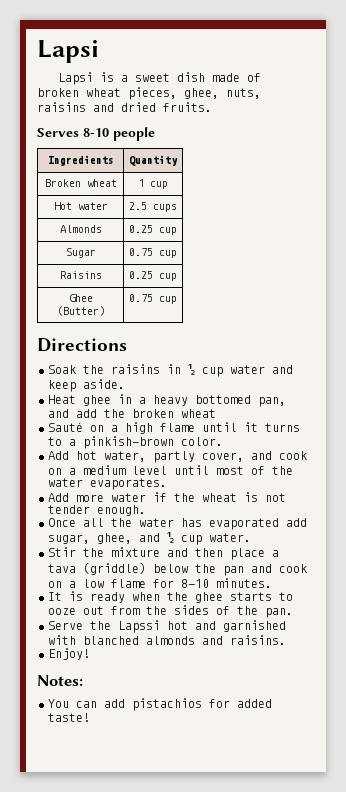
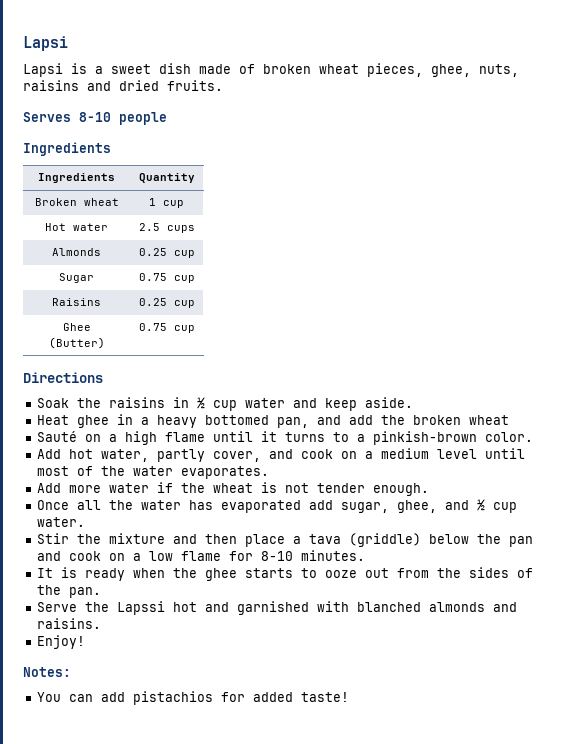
(155, 134) none -> [23,142,111,156] // Ingredients

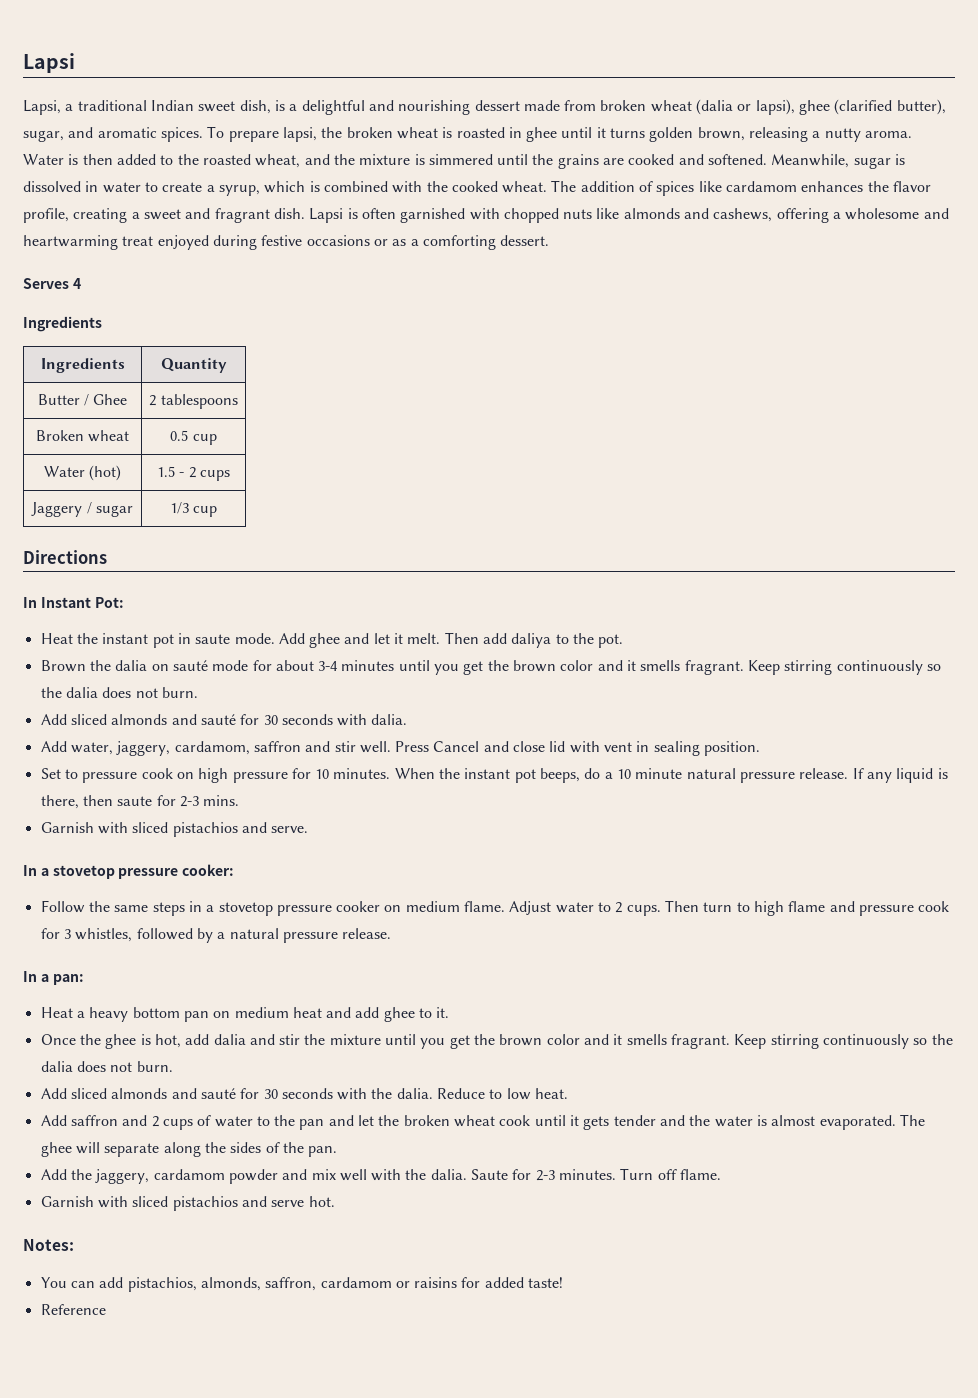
[23,63,519,77] [23,80,223,91] Lapsi is a sweet dish made of broken wheat pieces, ghee, nuts, raisins and dried fruits. -> [23,99,946,115] [23,126,913,142] [23,154,906,169] [23,180,932,196] [23,208,949,223] [23,235,550,250] Lapsi, a traditional Indian sweet dish, is a delightful and nourishing dessert made from broken wheat (dalia or lapsi), ghee (clarified butter), sugar, and aromatic spices. To prepare lapsi, the broken wheat is roasted in ghee until it turns golden brown, releasing a nutty aroma. Water is then added to the roasted wheat, and the mixture is simmered until the grains are cooked and softened. Meanwhile, sugar is dissolved in water to create a syrup, which is combined with the cooked wheat. The addition of spices like cardamom enhances the flavor profile, creating a sweet and fragrant dish. Lapsi is often garnished with chopped nuts like almonds and cashews, offering a wholesome and heartwarming treat enjoyed during festive occasions or as a comforting dessert.
[79,112,167,125] 8-10 people -> [72,278,81,289] 4
(195, 178) none -> [37,394,128,406] [149,394,238,409] // Butter / Ghee | 2 tablespoons
[149,198,184,208] [45,223,108,231] [138,223,195,233] [52,248,101,256] [138,248,195,258] [59,273,94,283] [138,273,195,283] [52,298,101,306] [138,298,195,308] [62,323,91,331] [48,337,105,349] [138,323,195,333] [23,372,103,383] [36,397,413,411] [36,414,509,428] [36,431,533,445] [36,448,525,462] [36,466,269,479] [36,482,429,496] [36,499,517,513] [36,517,85,527] [36,533,533,547] [36,550,365,561] [36,567,429,581] 1 cup // Hot water | 2.5 cups // Almonds | 0.25 cup // Sugar | 0.75 cup // Raisins | 0.25 cup // Ghee (Butter) | 0.75 cup // Directions // Soak the raisins in ½ cup water and keep aside. // Heat ghee in a heavy bottomed pan, and add the broken wheat // Sauté on a high flame until it turns to a pinkish-brown color. // Add hot water, partly cover, and cook on a medium level until most of the water evaporates. // Add more water if the wheat is not tender enough. // Once all the water has evaporated add sugar, ghee, and ½ cup water. // Stir the mixture and then place a tava (griddle) below the pan and cook on a low flame for 8-10 minutes. // It is ready when the ghee starts to ooze out from -> [170,430,217,445] [43,465,122,481] [157,466,230,481] [31,502,133,517] [169,502,218,517] [23,550,107,564] [23,597,124,608] [40,632,624,648] [40,660,941,675] [40,687,198,698] [40,714,408,726] [40,741,761,756] [40,768,948,783] [40,795,240,809] [40,822,309,837] [23,864,235,879] [40,900,950,916] [40,928,392,943] [23,971,84,985] [40,1007,450,1022] [40,1034,953,1049] [40,1061,173,1072] [40,1088,569,1100] [40,1114,925,1130] [40,1142,201,1157] 0.5 cup // Water (hot) | 1.5 - 2 cups // Jaggery / sugar | 1/3 cup // Directions // In Instant Pot: // Heat the instant pot in saute mode. Add ghee and let it melt. Then add daliya to the pot. // Brown the dalia on sauté mode for about 3-4 minutes until you get the brown color and it smells fragrant. Keep stirring continuously so the dalia does not burn. // Add sliced almonds and sauté for 30 seconds with dalia. // Add water, jaggery, cardamom, saffron and stir well. Press Cancel and close lid with vent in sealing position. // Set to pressure cook on high pressure for 10 minutes. When the instant pot beeps, do a 10 minute natural pressure release. If any liquid is there, then saute for 2-3 mins. // Garnish with sliced pistachios and serve. // In a stovetop pressure cooker: // Follow the same steps in a stovetop pressure cooker on medium flame. Adjust water to 2 cups. Then turn to high flame and pressure cook for 3 whistles, followed by a natural pressure release. // In a pan: // Heat a heavy bottom pan on medium heat and add ghee to it. // Once the ghee is hot, add dalia and stir the mixture until you get the brown color and it smells fragrant. Keep stirring continuously so the dalia does not burn. // Add sliced almonds and sauté for 30 seconds with the dalia. Reduce to low heat. // Add saffron and 2 cups of water to the pan and let the broken wheat cook until it gets tender and the water is almost evaporated. The ghee will separate along
[36,601,517,615] [36,618,101,629] [36,635,85,649] [23,667,71,677] [36,691,213,705] Serve the Lapssi hot and garnished with blanched almonds and raisins. // Enjoy! // Notes: // You can add pistachios -> [40,1168,722,1184] [40,1196,335,1211] [23,1239,74,1251] [40,1277,458,1292] Add the jaggery, cardamom powder and mix well with the dalia. Saute for 2-3 minutes. Turn off flame. // Garnish with sliced pistachios and serve hot. // Notes: // You can add pistachios, almonds, saffron, cardamom or raisins
(349, 697) none -> [40,1304,106,1315] // Reference

